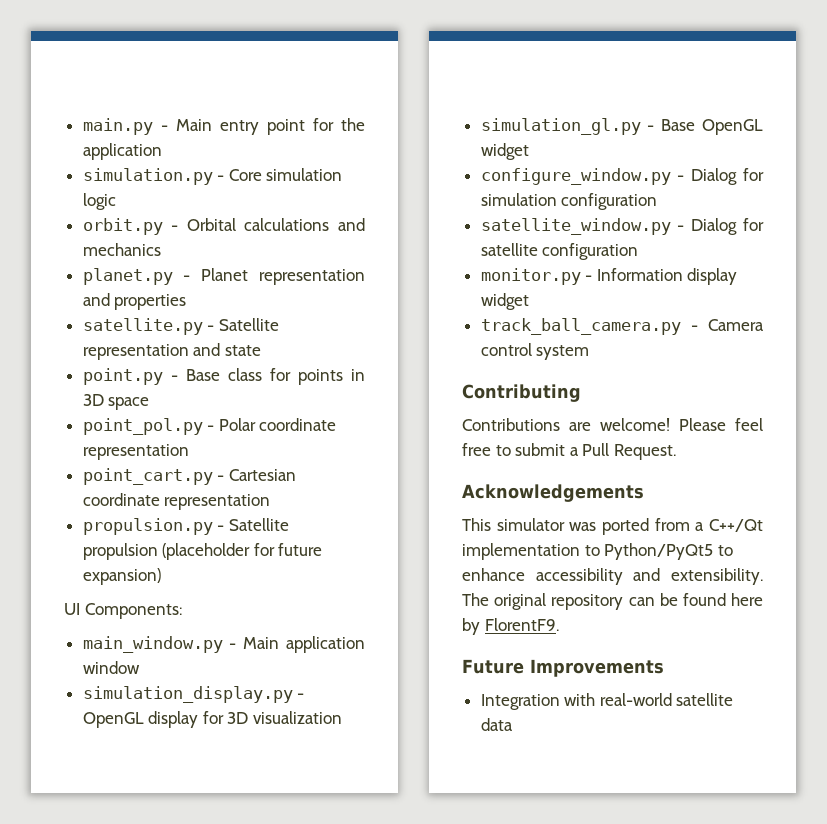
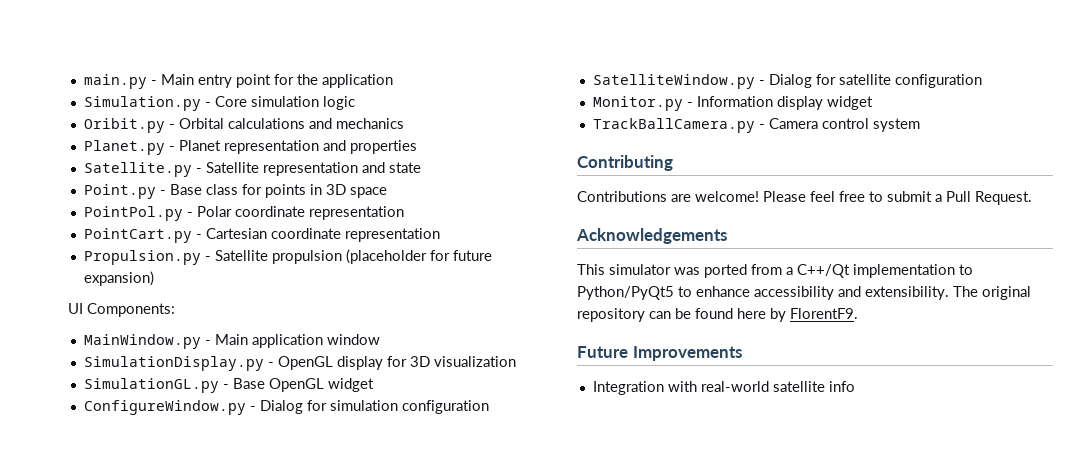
[82,168,213,185] simulation.py -> [83,96,201,111] Simulation.py
[82,218,163,235] orbit.py -> [83,118,165,133] Oribit.py
[82,268,173,285] planet.py -> [83,140,165,155] Planet.py
[82,318,203,335] satellite.py -> [83,162,192,177] Satellite.py
[82,368,163,385] point.py -> [83,184,156,199] Point.py
[82,418,203,435] point_pol.py -> [83,206,183,221] PointPol.py
[82,468,213,485] point_cart.py -> [83,228,192,243] PointCart.py
[82,518,213,535] propulsion.py -> [83,250,201,265] Propulsion.py
[82,636,223,653] main_window.py -> [83,334,201,349] MainWindow.py
[82,686,293,703] simulation_display.py -> [83,356,264,371] SimulationDisplay.py
[480,118,641,135] simulation_gl.py -> [83,378,219,393] SimulationGL.py
[480,168,671,185] configure_window.py -> [83,400,246,415] ConfigureWindow.py
[480,218,671,235] satellite_window.py -> [592,74,755,89] SatelliteWindow.py
[480,268,581,285] monitor.py -> [592,96,683,111] Monitor.py
[480,318,681,335] track_ball_camera.py -> [592,118,755,133] TrackBallCamera.py
[480,718,513,731] data -> [828,381,855,392] info

